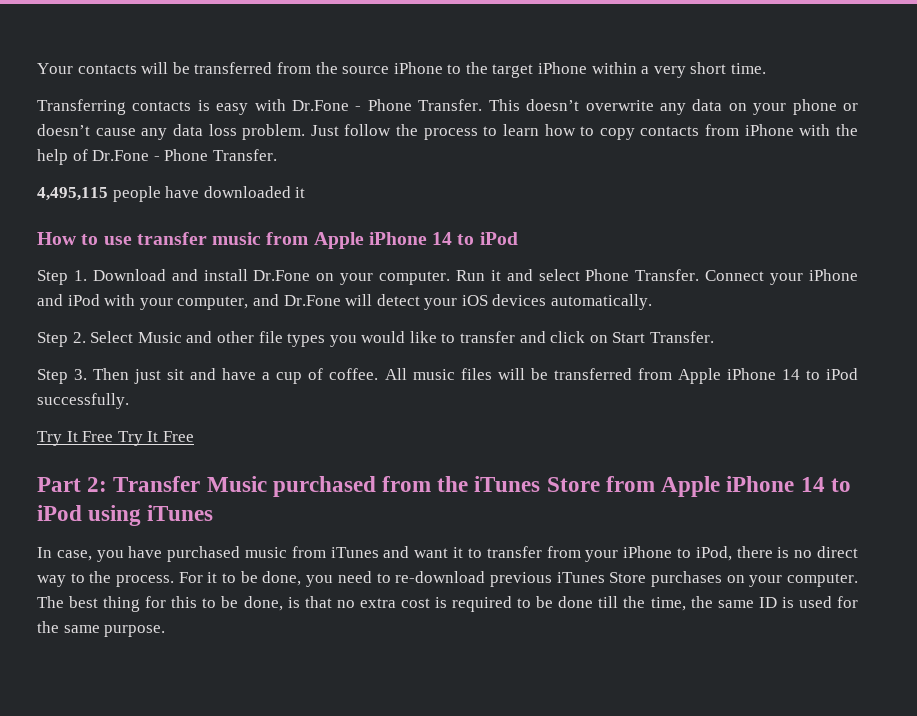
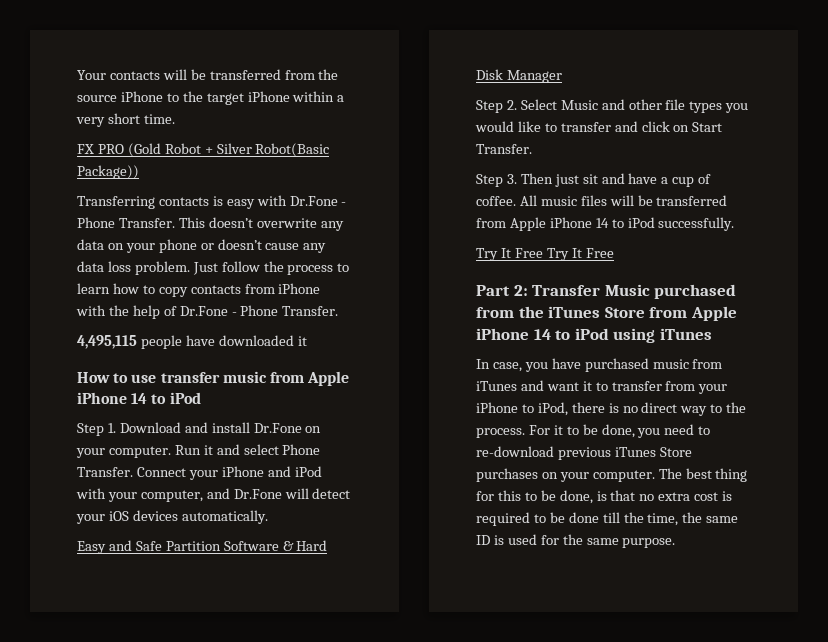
(767, 68) none -> [77,143,330,157] [77,165,139,179] // FX PRO (Gold Robot + Silver Robot(Basic Package))
(653, 302) none -> [77,540,328,554] [476,69,562,83] // Easy and Safe Partition Software & Hard Disk Manager

